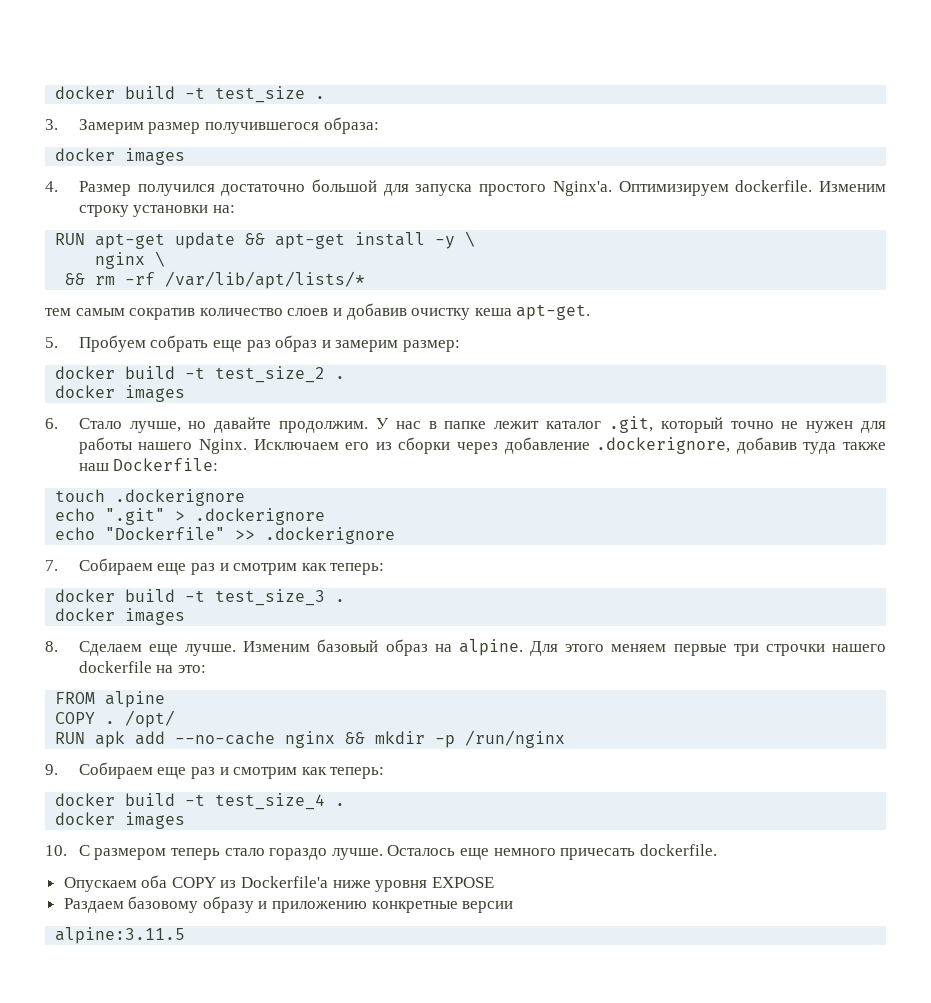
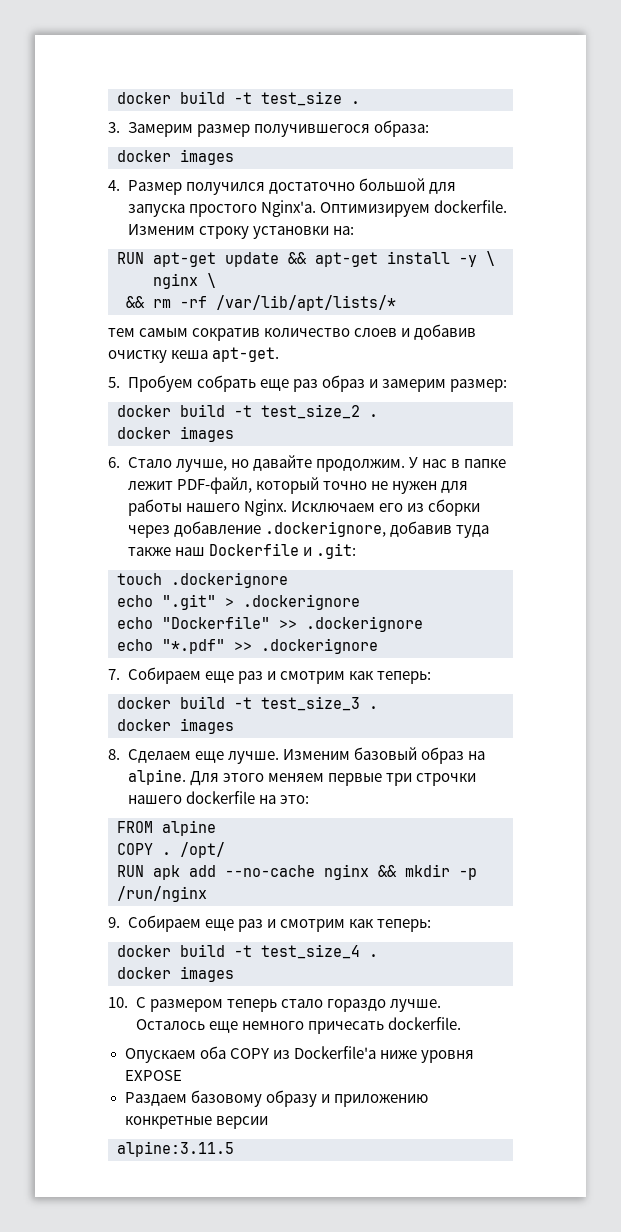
[546,416,653,433] каталог .git, -> [176,477,252,494] PDF-файл,
[113,458,219,471] Dockerfile: -> [208,543,356,559] Dockerfile и .git:
(396, 535) none -> [117,638,378,654] // echo "*.pdf" >> .dockerignore

